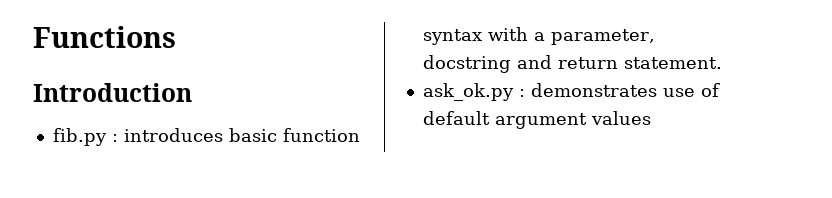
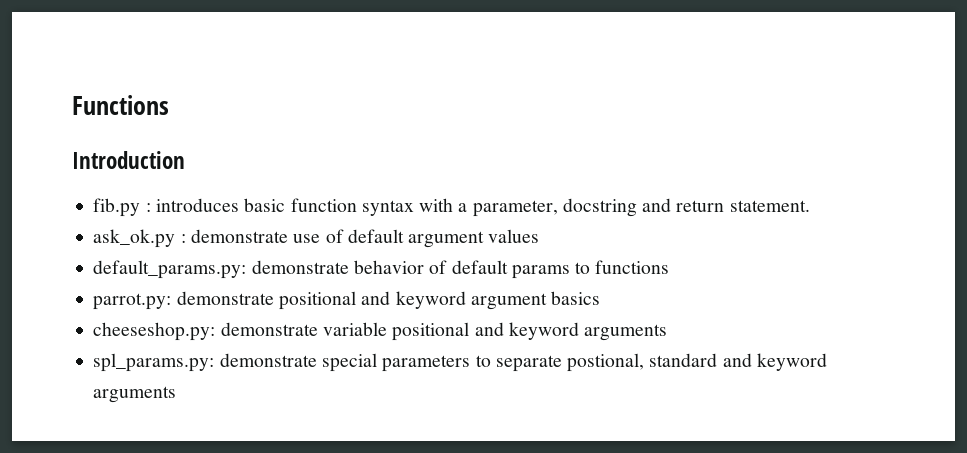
[530,83,657,97] demonstrates -> [190,229,288,243] demonstrate
(651, 118) none -> [93,260,670,279] [93,291,601,310] [93,322,668,341] [93,353,827,372] [93,386,177,403] // default_params.py: demonstrate behavior of default params to functions // parrot.py: demonstrate positional and keyword argument basics // cheeseshop.py: demonstrate variable positional and keyword arguments // spl_params.py: demonstrate special parameters to separate postional, standard and keyword arguments

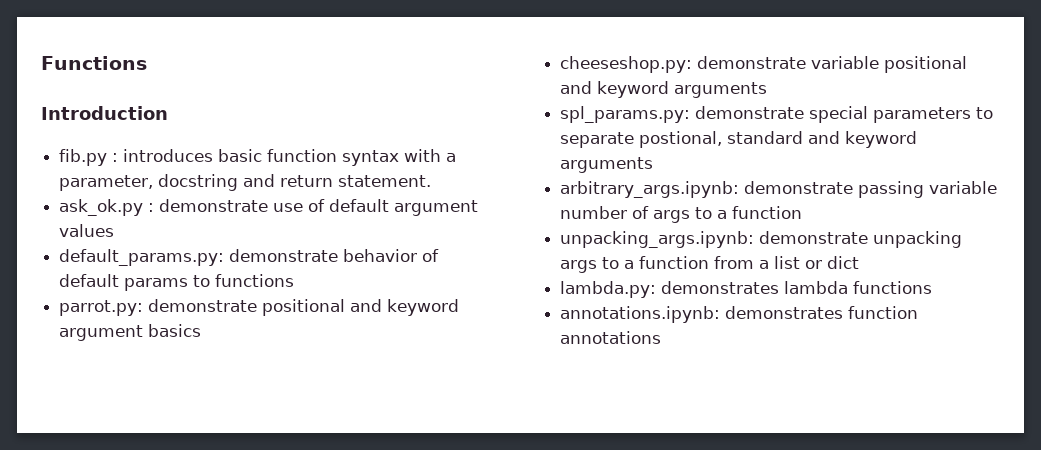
(177, 394) none -> [560,181,998,198] [560,206,803,223] [560,231,963,248] [560,256,860,273] [560,281,933,298] [560,306,919,323] [560,331,662,344] // arbitrary_args.ipynb: demonstrate passing variable number of args to a function // unpacking_args.ipynb: demonstrate unpacking args to a function from a list or dict // lambda.py: demonstrates lambda functions // annotations.ipynb: demonstrates function annotations

